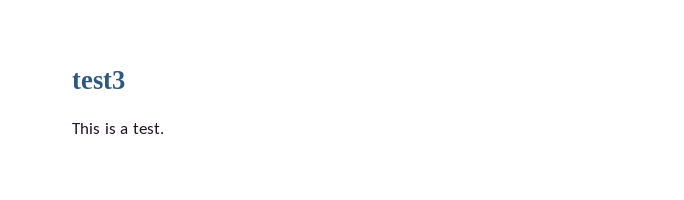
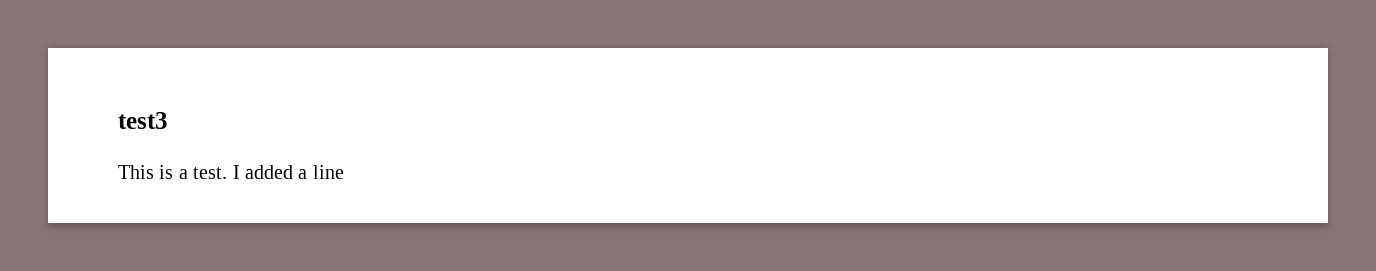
(164, 128) none -> [232,165,344,179] I added a line

